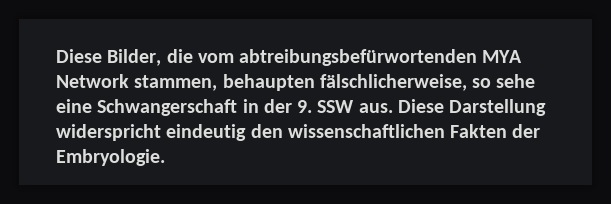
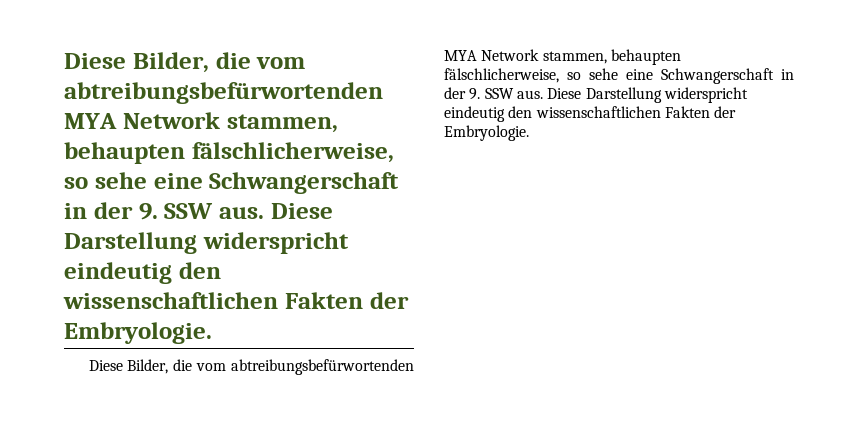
(165, 157) none -> [88,359,414,375] [444,49,681,65] [444,68,794,84] [444,87,748,103] [444,106,737,122] [444,125,529,141] // Diese Bilder, die vom abtreibungsbefürwortenden MYA Network stammen, behaupten fälschlicherweise, so sehe eine Schwangerschaft in der 9. SSW aus. Diese Darstellung widerspricht eindeutig den wissenschaftlichen Fakten der Embryologie.

